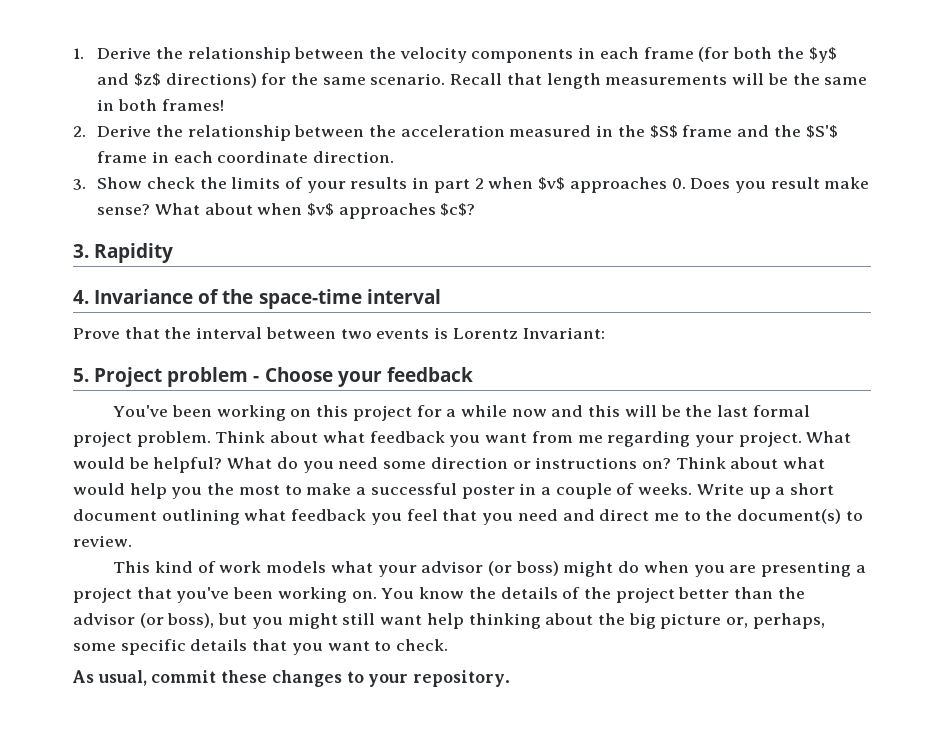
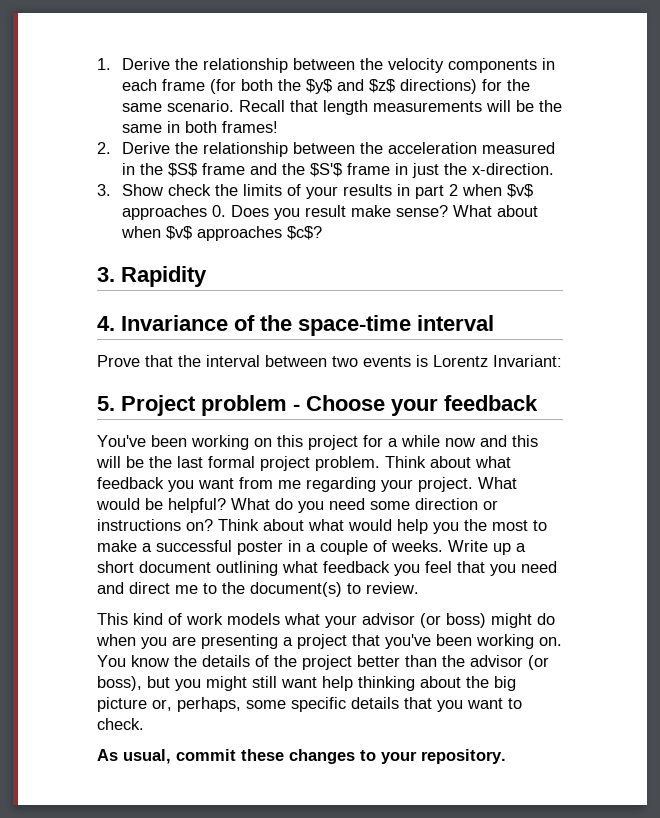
[173,151,394,163] each coordinate direction. -> [412,163,555,178] just the x-direction.

